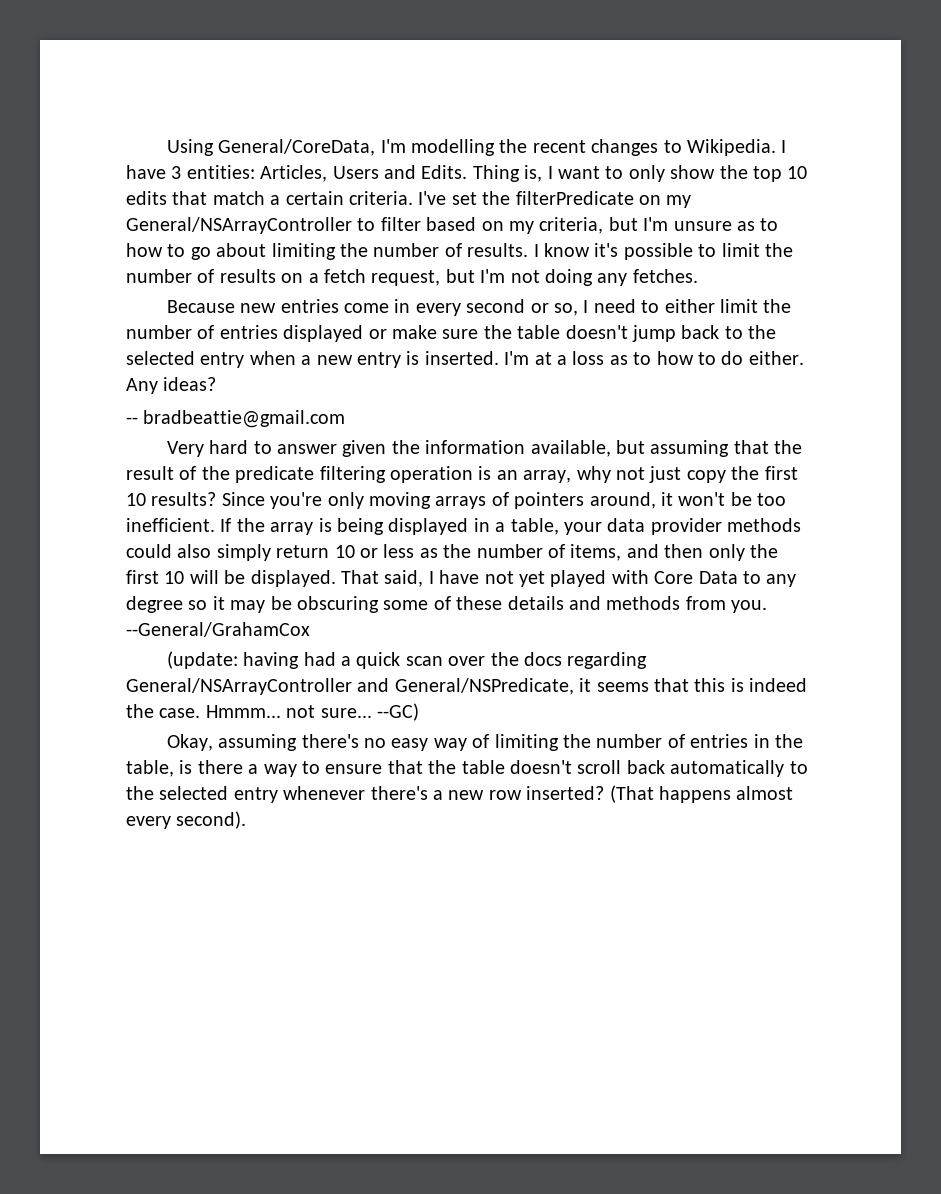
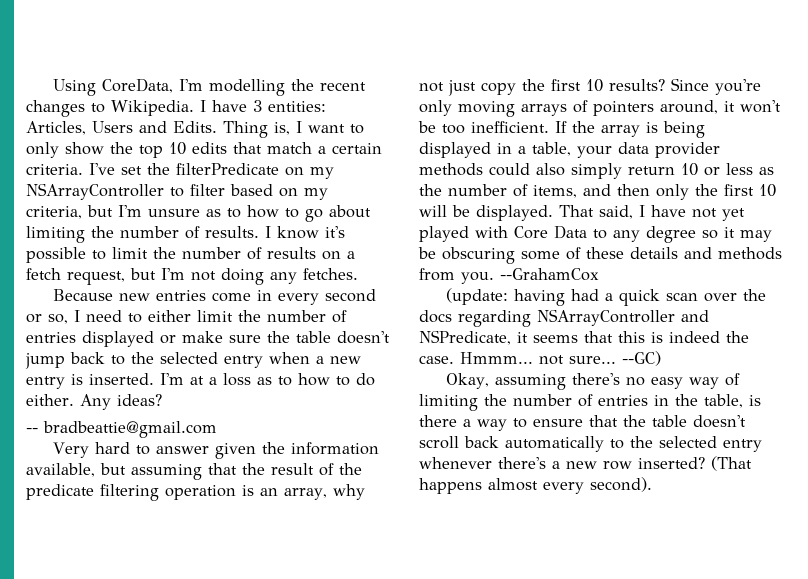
[218,139,376,156] General/CoreData, -> [102,78,174,93] CoreData,
[126,217,352,234] General/NSArrayController -> [26,183,164,200] NSArrayController
[126,622,310,637] --General/GrahamCox -> [500,268,599,281] --GrahamCox
[126,678,574,695] General/NSArrayController and General/NSPredicate, -> [537,309,709,326] [419,330,511,345] NSArrayController and NSPredicate,

